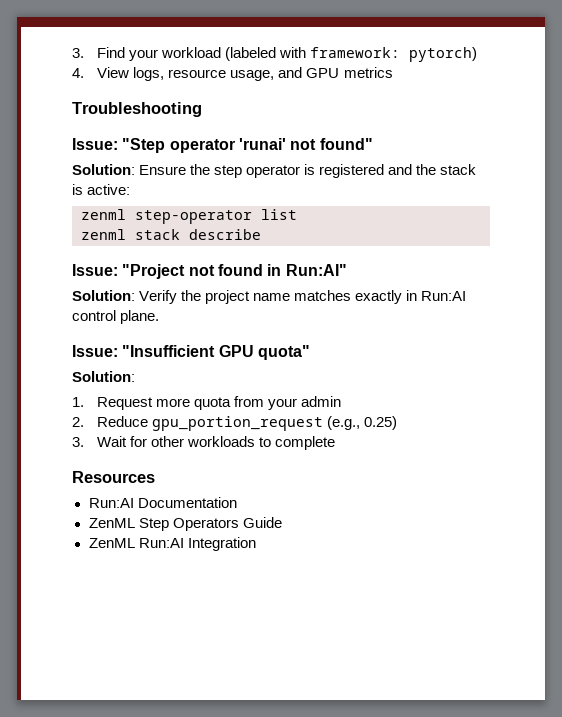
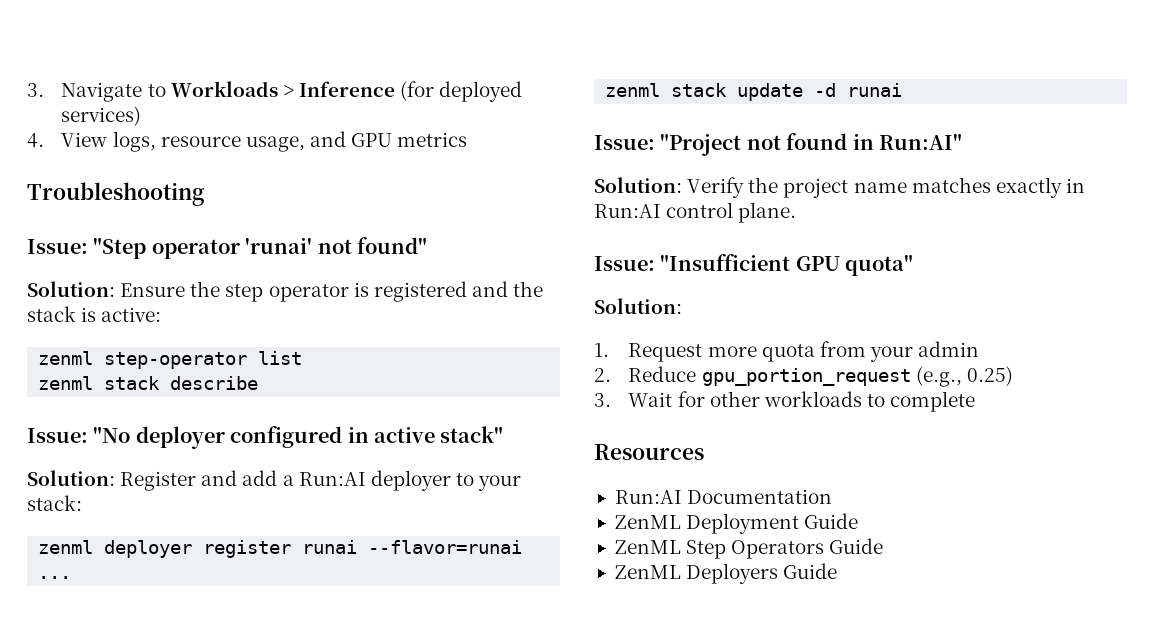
[72,47,478,62] 3. Find your workload (labeled with framework: pytorch) -> [27,81,523,102] [61,106,142,126] 3. Navigate to Workloads > Inference (for deployed services)
(261, 234) none -> [27,426,504,449] [27,470,522,491] [27,495,82,511] [38,540,523,558] [38,576,72,579] [605,83,903,101] // Issue: "No deployer configured in active stack" // Solution: Register and add a Run:AI deployer to your stack: // zenml deployer register runai --flavor=runai ... // zenml stack update -d runai
(237, 502) none -> [614,513,859,534] // ZenML Deployment Guide
[138,537,256,551] Run:AI Integration -> [686,563,838,584] Deployers Guide

